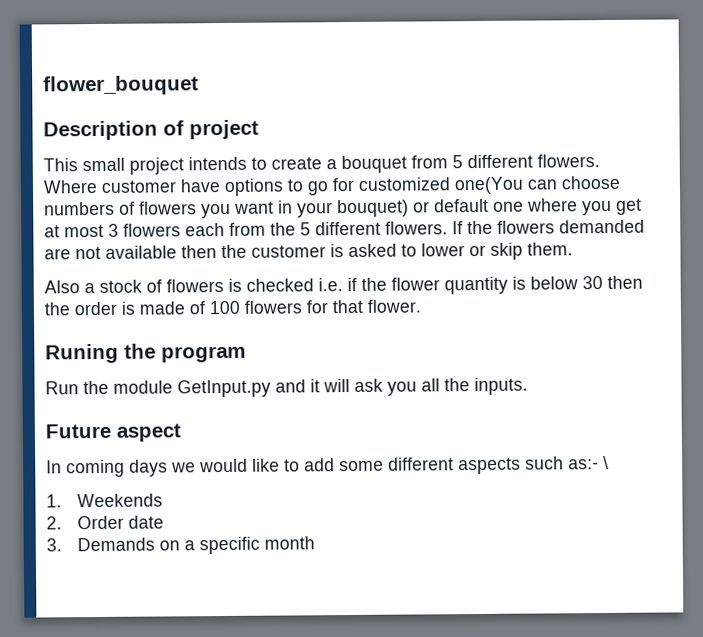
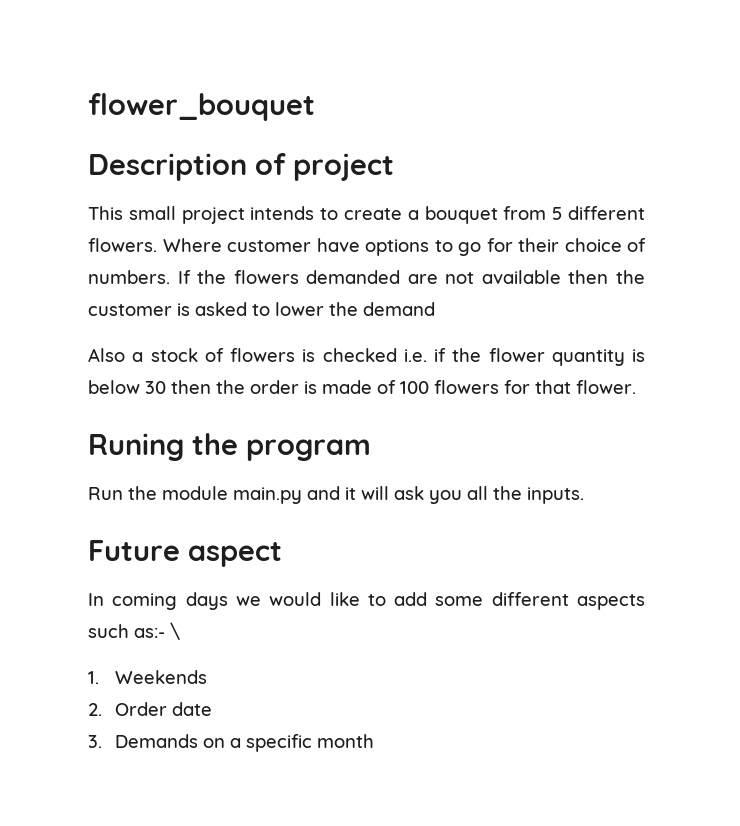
[358,175,620,195] [44,198,642,219] [44,221,448,238] customized one(You can choose numbers of flowers you want in your bouquet) or default one where you get at most 3 flowers each from the 5 different flowers. -> [518,238,646,252] [88,270,170,284] their choice of numbers.
[469,242,573,260] or skip them. -> [329,302,435,316] the demand
[177,379,271,398] GetInput.py -> [233,487,302,504] main.py

